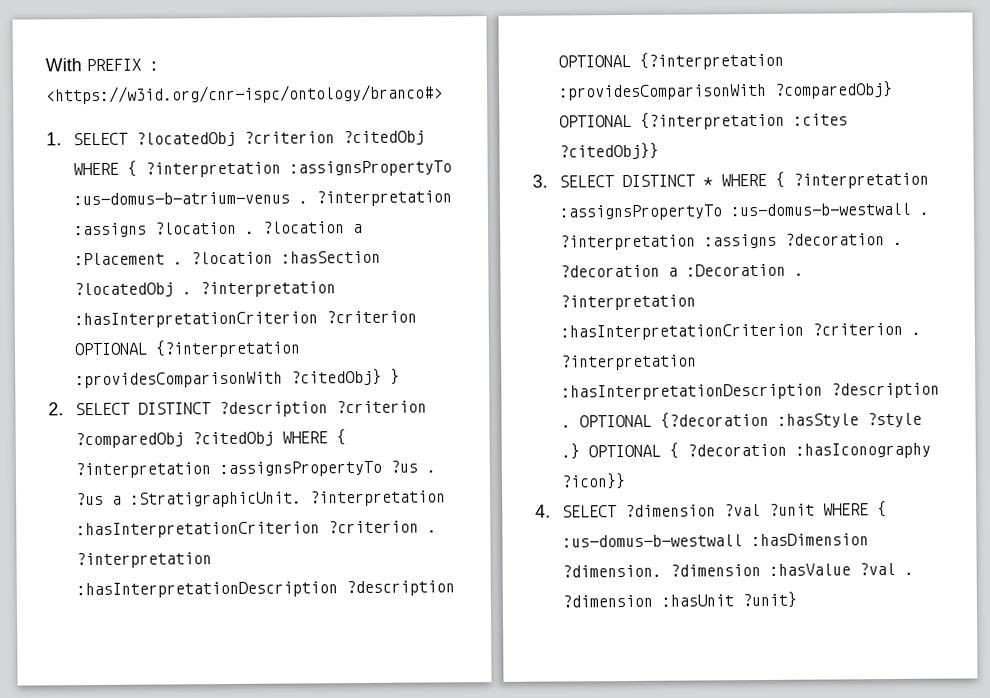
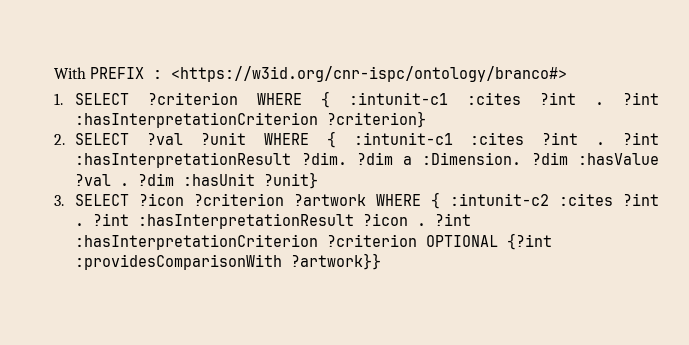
[136,130,426,147] [73,160,453,178] [73,190,453,207] [74,221,364,238] [74,250,382,266] [74,281,337,298] [74,310,418,329] [74,339,302,358] [75,368,401,389] [48,400,428,418] [75,429,347,449] [75,460,437,479] [76,490,447,508] [76,520,438,539] [76,552,213,569] [76,580,456,599] [558,51,785,70] [559,81,894,101] [559,111,849,130] [559,142,660,160] [532,171,930,189] [559,202,931,221] [560,233,904,251] [560,263,805,278] [560,294,697,311] [560,322,922,341] [561,354,698,371] [561,382,941,401] [561,411,923,429] [561,442,932,460] [561,473,627,490] [535,501,888,518] [562,533,870,548] [562,564,762,578] ?locatedObj ?criterion ?citedObj WHERE { ?interpretation :assignsPropertyTo :us-domus-b-atrium-venus . ?interpretation :assigns ?location . ?location a :Placement . ?location :hasSection ?locatedObj . ?interpretation :hasInterpretationCriterion ?criterion OPTIONAL {?interpretation :providesComparisonWith ?citedObj} } // 2. SELECT DISTINCT ?description ?criterion ?comparedObj ?citedObj WHERE { ?interpretation :assignsPropertyTo ?us . ?us a :StratigraphicUnit. ?interpretation :hasInterpretationCriterion ?criterion . ?interpretation :hasInterpretationDescription ?description OPTIONAL {?interpretation :providesComparisonWith ?comparedObj} OPTIONAL {?interpretation :cites ?citedObj}} // 3. SELECT DISTINCT * WHERE { ?interpretation :assignsPropertyTo :us-domus-b-westwall . ?interpretation :assigns ?decoration . ?decoration a :Decoration . ?interpretation :hasInterpretationCriterion ?criterion . ?interpretation :hasInterpretationDescription ?description . OPTIONAL {?decoration :hasStyle ?style .} OPTIONAL { ?decoration :hasIconography ?icon}} // 4. SELECT ?dimension ?val ?unit WHERE { :us-domus-b-westwall :hasDimension ?dimension. ?dimension -> [148,91,659,108] [75,111,427,128] [54,131,660,148] [75,152,568,168] ?criterion WHERE { :intunit-c1 :cites ?int . ?int :hasInterpretationCriterion ?criterion} // 2. SELECT ?val ?unit WHERE { :intunit-c1 :cites ?int . ?int :hasInterpretationResult ?dim. ?dim a :Dimension. ?dim
[562,594,654,608] ?dimension -> [138,173,175,186] ?dim
(798, 600) none -> [54,192,659,209] [75,213,472,229] [75,233,553,250] [75,253,382,270] // 3. SELECT ?icon ?criterion ?artwork WHERE { :intunit-c2 :cites ?int . ?int :hasInterpretationResult ?icon . ?int :hasInterpretationCriterion ?criterion OPTIONAL {?int :providesComparisonWith ?artwork}}

